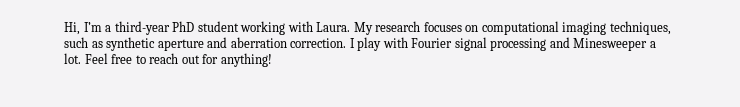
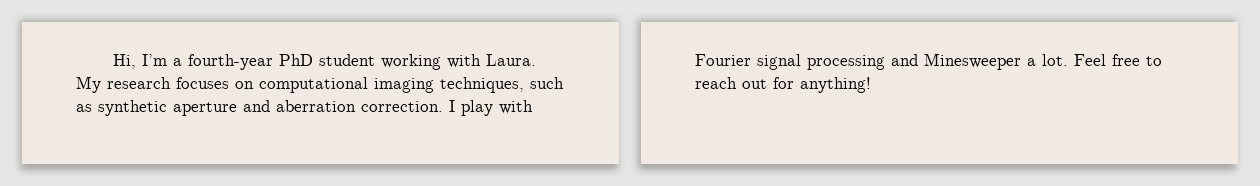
[114,21,170,35] third-year -> [187,54,273,70] fourth-year

